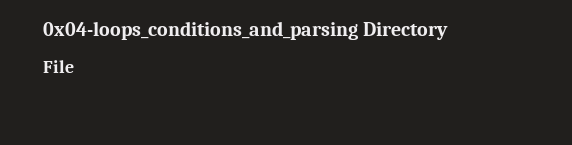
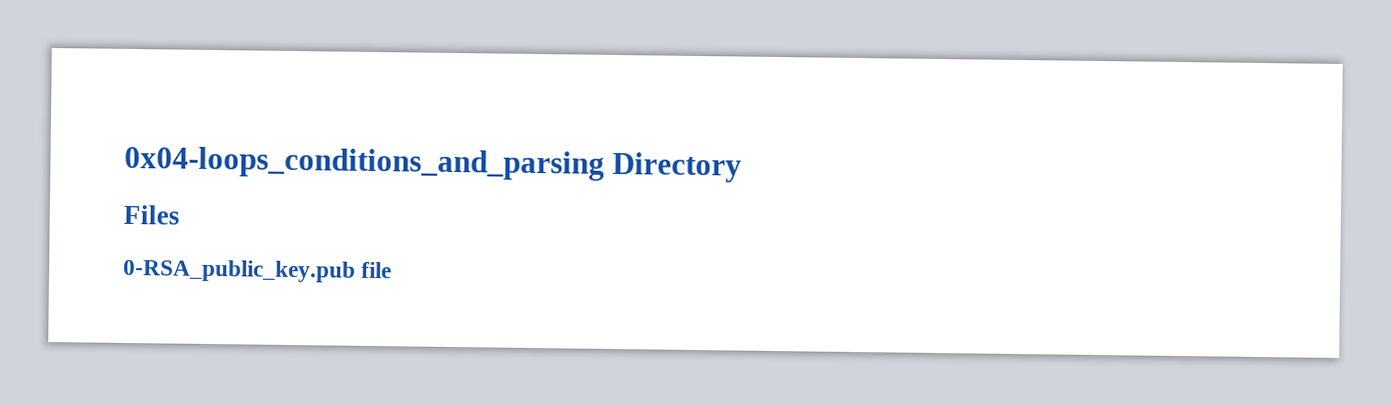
[43,60,74,73] File -> [123,204,180,225] [123,258,393,283] Files // 0-RSA_public_key.pub file

